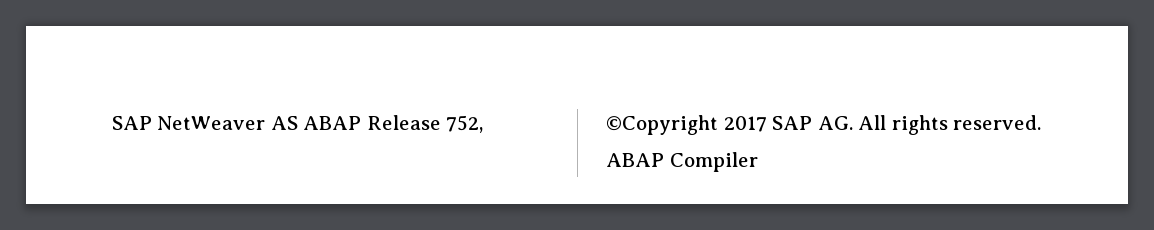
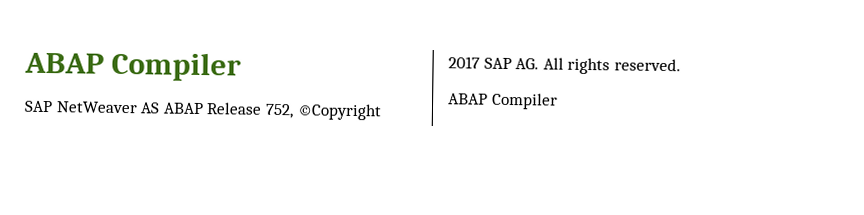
(111, 123) none -> [24,51,243,82] ABAP Compiler //

